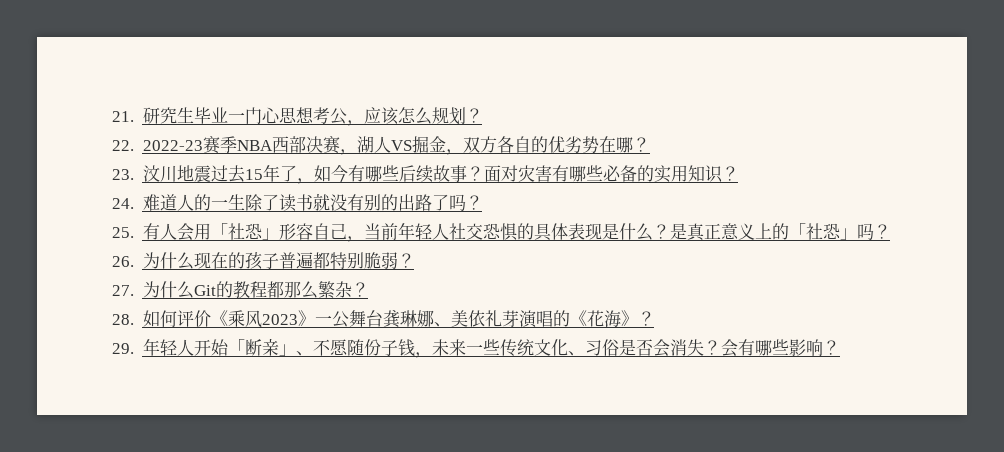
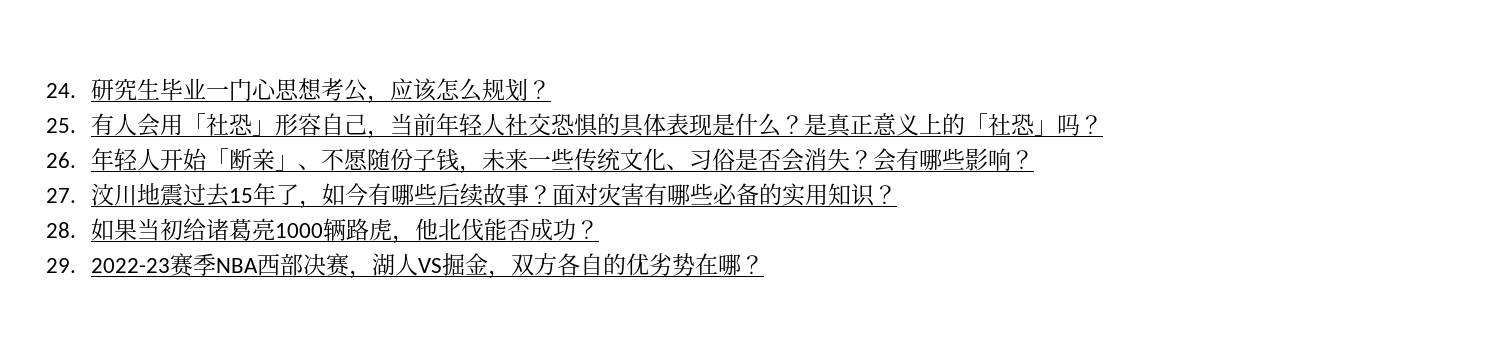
[112,111,134,122] 21. -> [46,83,76,98] 24.
[112,136,650,155] [112,164,739,184] [112,193,483,212] // 22. 2022-23赛季NBA西部决赛，湖人VS掘金，双方各自的优劣势在哪？ // 23.汶川地震过去15年了，如今有哪些后续故事？面对灾害有哪些必备的实用知识？ // 24.难道人的一生除了读书就没有别的出路了吗？ -> (551, 89) none
[142,252,415,270] [112,281,369,299] [112,310,655,328] [112,343,134,354] 为什么现在的孩子普遍都特别脆弱？ // 27.为什么Git的教程都那么繁杂？ // 28.如何评价《乘风2023》一公舞台龚琳娜、美依礼芽演唱的《花海》？ // 29. -> (76, 160) none
(840, 347) none -> [46,183,897,209] [46,218,599,244] [46,253,764,279] // 27.汶川地震过去15年了，如今有哪些后续故事？面对灾害有哪些必备的实用知识？ // 28.如果当初给诸葛亮1000辆路虎，他北伐能否成功？ // 29. 2022-23赛季NBA西部决赛，湖人VS掘金，双方各自的优劣势在哪？

